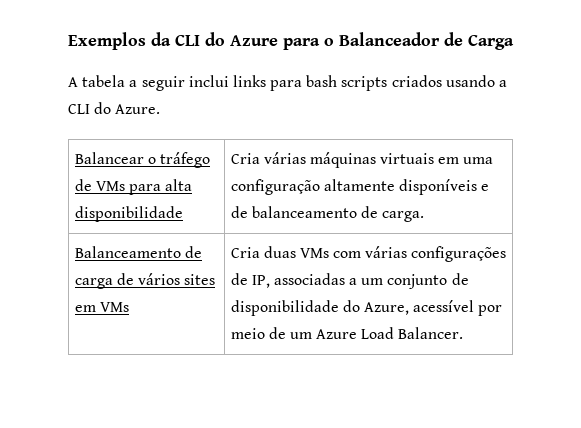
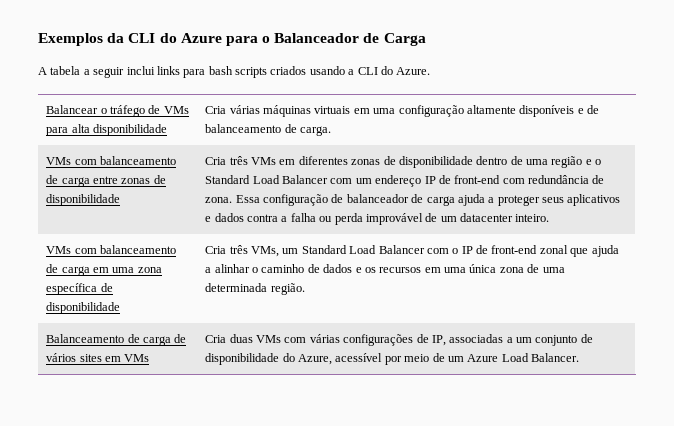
(425, 216) none -> [46,156,177,165] [46,175,166,187] [46,194,121,206] [205,156,602,168] [205,175,605,187] [205,194,621,206] [205,213,550,225] [46,245,177,254] [46,264,162,276] [46,283,113,295] [46,302,121,314] [205,245,619,257] [205,264,565,273] [205,283,305,295] // VMs com balanceamento de carga entre zonas de disponibilidade | Cria três VMs em diferentes zonas de disponibilidade dentro de uma região e o Standard Load Balancer com um endereço IP de front-end com redundância de zona. Essa configuração de balanceador de carga ajuda a proteger seus aplicativos e dados contra a falha ou perda improvável de um datacenter inteiro. // VMs com balanceamento de carga em uma zona específica de disponibilidade | Cria três VMs, um Standard Load Balancer com o IP de front-end zonal que ajuda a alinhar o caminho de dados e os recursos em uma única zona de uma determinada região.

